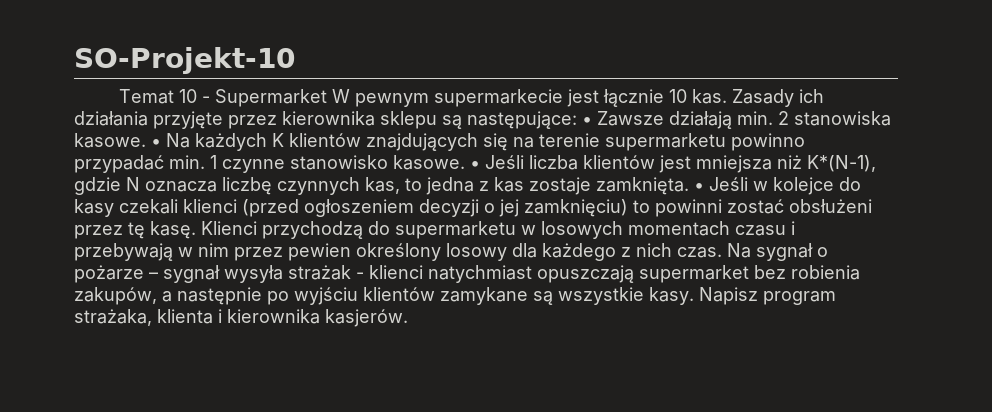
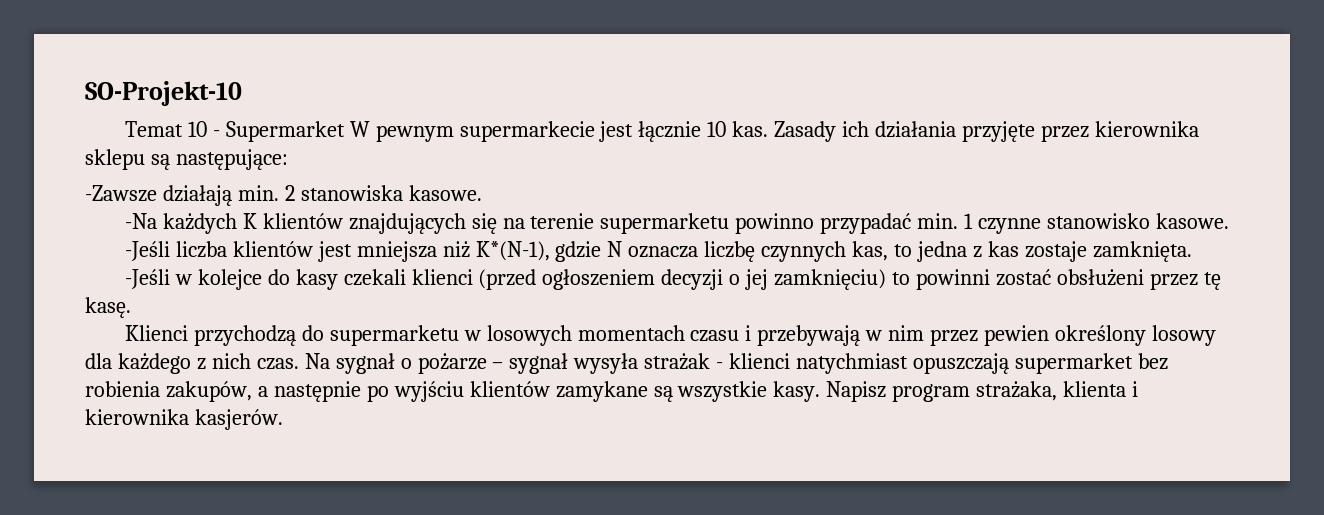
[582,111,664,126] • Zawsze -> [85,185,157,202] // -Zawsze
[151,133,190,148] • Na -> [124,213,157,229] // -Na
[470,155,524,169] • Jeśli -> [124,241,170,261] // -Jeśli
[694,177,748,191] • Jeśli -> [124,269,170,289] // -Jeśli
(196, 230) none -> (131, 307) //

